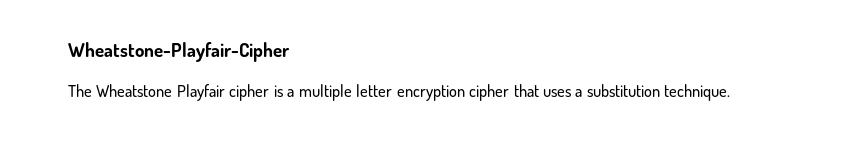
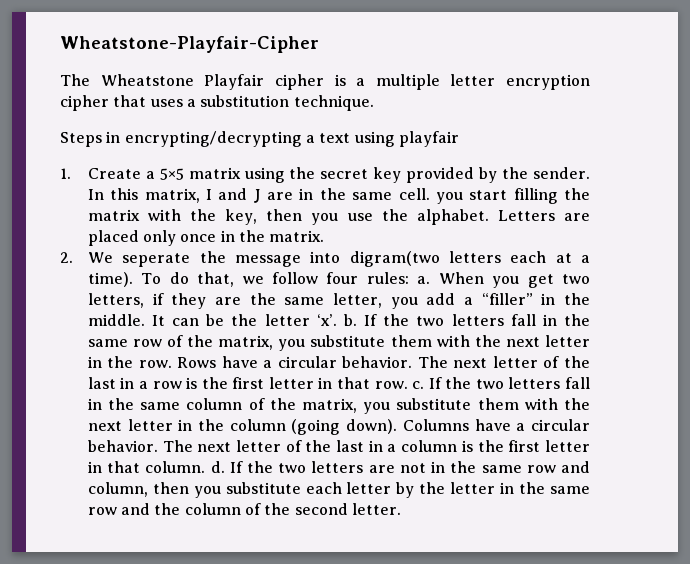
(731, 92) none -> [60,131,459,147] [60,167,590,183] [87,188,590,204] [87,209,590,225] [87,230,325,246] [60,251,590,267] [87,272,590,288] [87,293,590,309] [87,314,590,326] [87,335,590,351] [87,356,591,368] [87,377,590,389] [87,398,590,414] [87,419,590,435] [87,440,590,452] [87,461,590,473] [87,482,590,498] [87,503,402,515] // Steps in encrypting/decrypting a text using playfair // 1. Create a 5×5 matrix using the secret key provided by the sender. In this matrix, I and J are in the same cell. you start filling the matrix with the key, then you use the alphabet. Letters are placed only once in the matrix. // 2. We seperate the message into digram(two letters each at a time). To do that, we follow four rules: a. When you get two letters, if they are the same letter, you add a “filler” in the middle. It can be the letter ‘x’. b. If the two letters fall in the same row of the matrix, you substitute them with the next letter in the row. Rows have a circular behavior. The next letter of the last in a row is the first letter in that row. c. If the two letters fall in the same column of the matrix, you substitute them with the next letter in the column (going down). Columns have a circular behavior. The next letter of the last in a column is the first letter in that column. d. If the two letters are not in the same row and column, then you substitute each letter by the letter in the same row and the column of the second letter.

